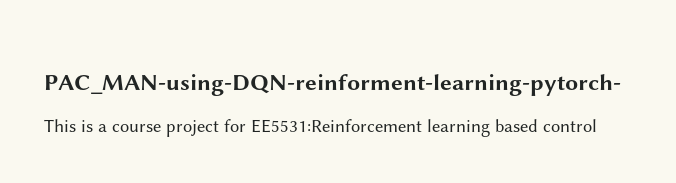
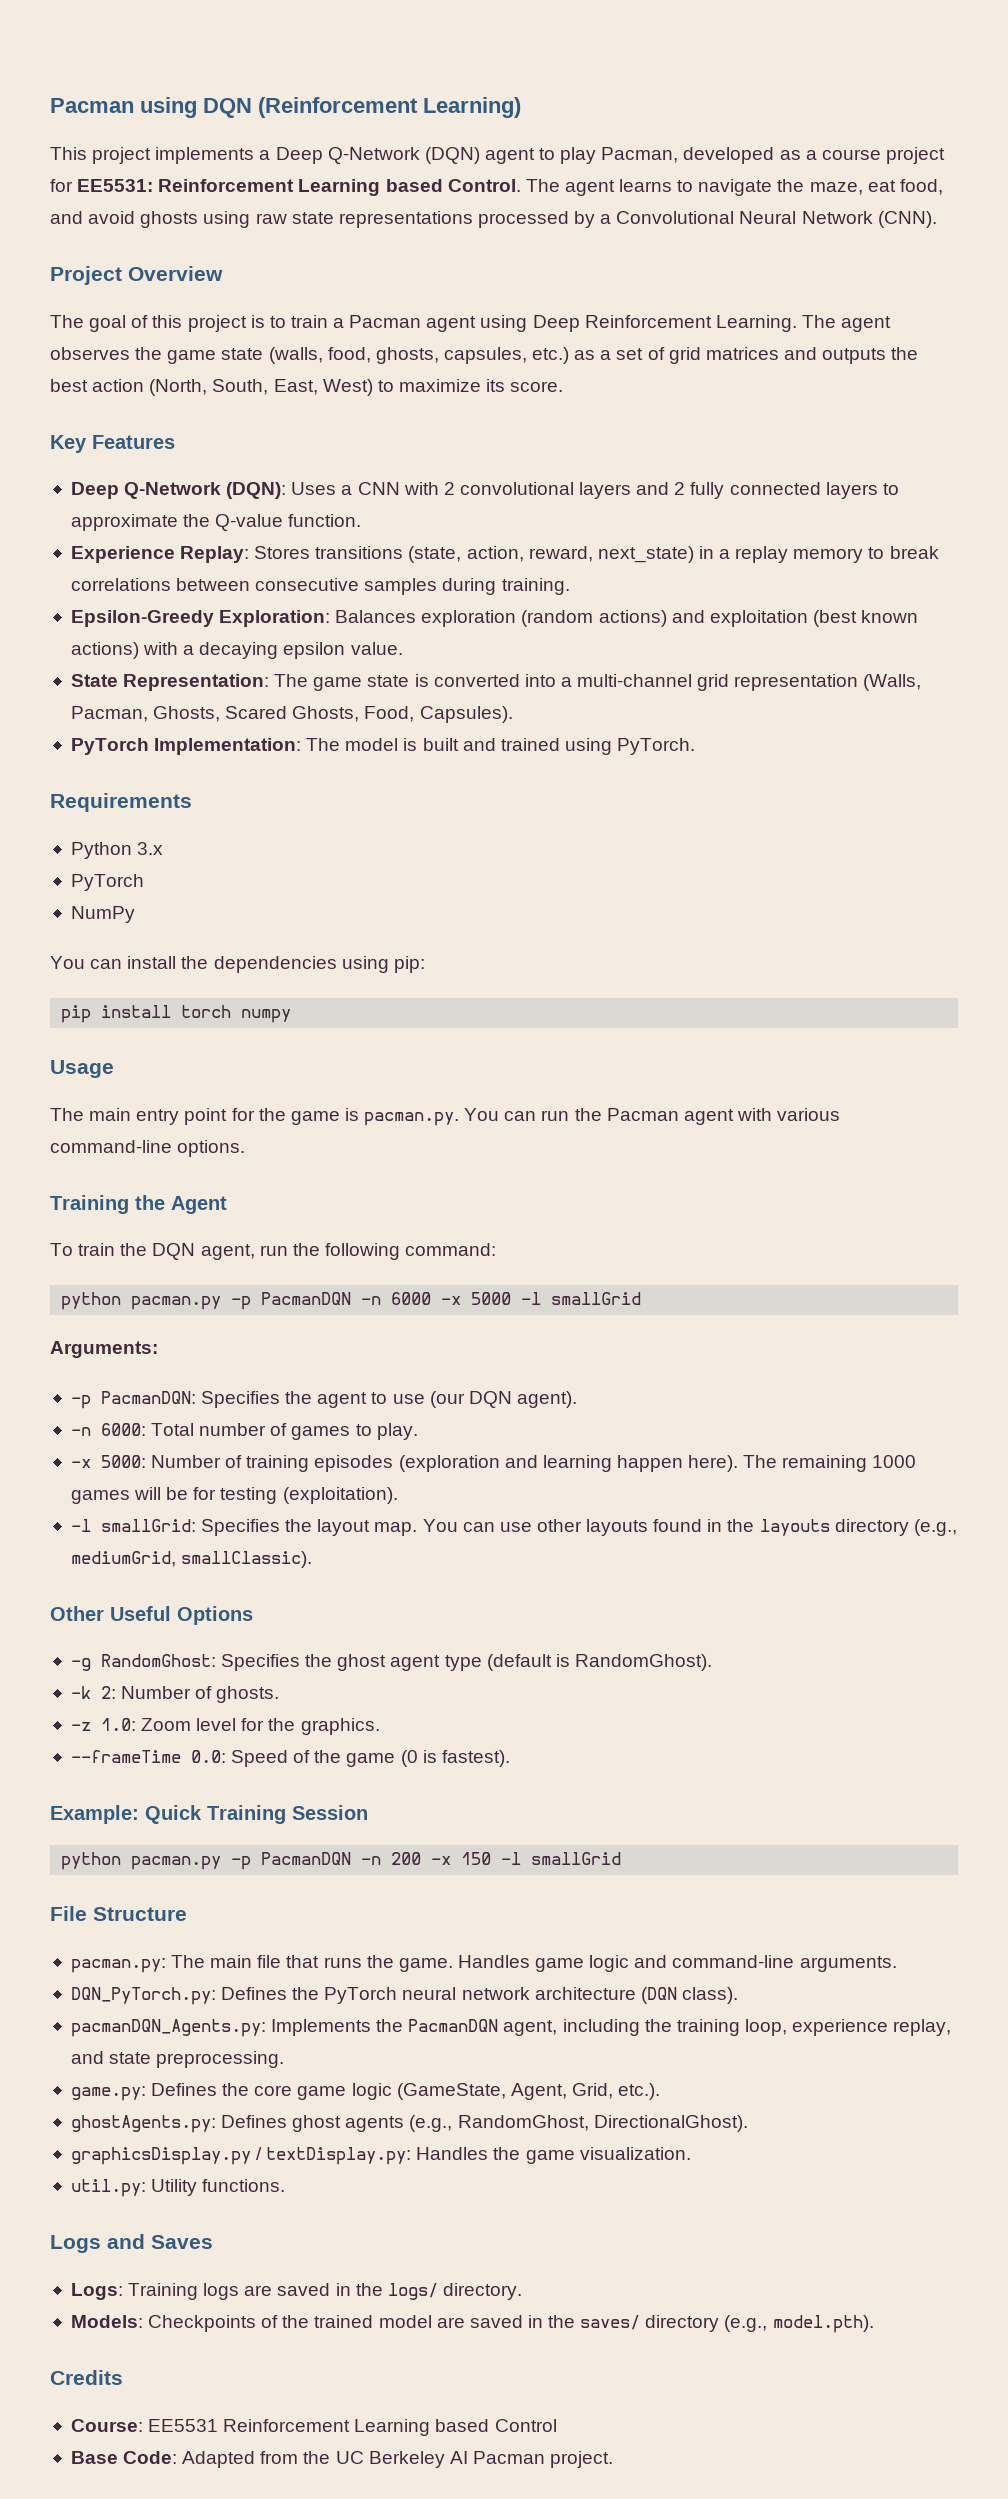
[44,74,621,96] [44,119,597,137] PAC_MAN-using-DQN-reinforment-learning-pytorch- // This is a course project for EE5531:Reinforcement learning based control -> [50,97,521,118] [50,147,945,164] [50,179,943,196] [50,211,937,228] [50,266,223,285] [50,315,892,332] [50,347,919,364] [50,379,564,396] [50,435,175,453] [70,482,899,499] [70,514,362,531] [70,546,939,563] [70,578,570,595] [70,610,919,627] [70,642,403,659] [70,674,922,691] [70,706,513,723] [70,738,696,755] [50,793,192,812] [70,842,164,859] [70,874,144,891] [70,906,135,923] [50,956,425,973] [61,1005,292,1023] [50,1060,114,1078] [50,1108,841,1126] [50,1140,246,1157] [50,1195,227,1214] [50,1243,497,1260] [61,1292,642,1310] [50,1341,158,1358] [70,1391,577,1409] [70,1423,418,1440] [70,1455,917,1472] [70,1487,398,1504] [70,1519,957,1536] [70,1551,313,1568] [50,1606,253,1625] [70,1654,712,1671] [70,1686,280,1703] [70,1718,380,1735] [70,1750,510,1767] [50,1805,368,1824] [61,1852,622,1870] [50,1906,187,1921] [70,1955,897,1973] [70,1987,738,2005] [70,2019,952,2037] [70,2051,285,2068] [70,2083,661,2101] [70,2115,748,2133] [70,2147,691,2165] [70,2179,286,2197] [50,2234,213,2253] [70,2283,522,2300] [70,2315,874,2333] [50,2370,123,2385] [70,2419,557,2436] [70,2451,614,2468] Pacman using DQN (Reinforcement Learning) // This project implements a Deep Q-Network (DQN) agent to play Pacman, developed as a course project for EE5531: Reinforcement Learning based Control. The agent learns to navigate the maze, eat food, and avoid ghosts using raw state representations processed by a Convolutional Neural Network (CNN). // Project Overview // The goal of this project is to train a Pacman agent using Deep Reinforcement Learning. The agent observes the game state (walls, food, ghosts, capsules, etc.) as a set of grid matrices and outputs the best action (North, South, East, West) to maximize its score. // Key Features // Deep Q-Network (DQN): Uses a CNN with 2 convolutional layers and 2 fully connected layers to approximate the Q-value function. // Experience Replay: Stores transitions (state, action, reward, next_state) in a replay memory to break correlations between consecutive samples during training. // Epsilon-Greedy Exploration: Balances exploration (random actions) and exploitation (best known actions) with a decaying epsilon value. // State Representation: The game state is converted into a multi-channel grid representation (Walls, Pacman, Ghosts, Scared Ghosts, Food, Capsules). // PyTorch Implementation: The model is built and trained using PyTorch. // Requirements // Python 3.x // PyTorch // NumPy // You can install the dependencies using pip: // pip install torch numpy // Usage // The main entry point for the game is pacman.py. You can run the Pacman agent with various command-line options. // Training the Agent // To train the DQN agent, run the following command: // python pacman.py -p PacmanDQN -n 6000 -x 5000 -l smallGrid // Arguments: // -p PacmanDQN: Specifies the agent to use (our DQN agent). // -n 6000: Total number of games to play. // -x 5000: Number of training episodes (exploration and learning happen here). The remaining 1000 games will be for testing (exploitation). // -l smallGrid: Specifies the layout map. You can use other layouts found in the layouts directory (e.g., mediumGrid, smallClassic). // Other Useful Options // -g RandomGhost: Specifies the ghost agent type (default is RandomGhost). // -k 2: Number of ghosts. // -z 1.0: Zoom level for the graphics. // --frameTime 0.0: Speed of the game (0 is fastest). // Example: Quick Training Session // python pacman.py -p PacmanDQN -n 200 -x 150 -l smallGrid // File Structure // pacman.py: The main file that runs the game. Handles game logic and command-line arguments. // DQN_PyTorch.py: Defines the PyTorch neural network architecture (DQN class). // pacmanDQN_Agents.py: Implements the PacmanDQN agent, including the training loop, experience replay, and state preprocessing. // game.py: Defines the core game logic (GameState, Agent, Grid, etc.). // ghostAgents.py: Defines ghost agents (e.g., RandomGhost, DirectionalGhost). // graphicsDisplay.py / textDisplay.py: Handles the game visualization. // util.py: Utility functions. // Logs and Saves // Logs: Training logs are saved in the logs/ directory. // Models: Checkpoints of the trained model are saved in the saves/ directory (e.g., model.pth). // Credits // Course: EE5531 Reinforcement Learning based Control // Base Code: Adapted from the UC Berkeley AI Pacman project.

